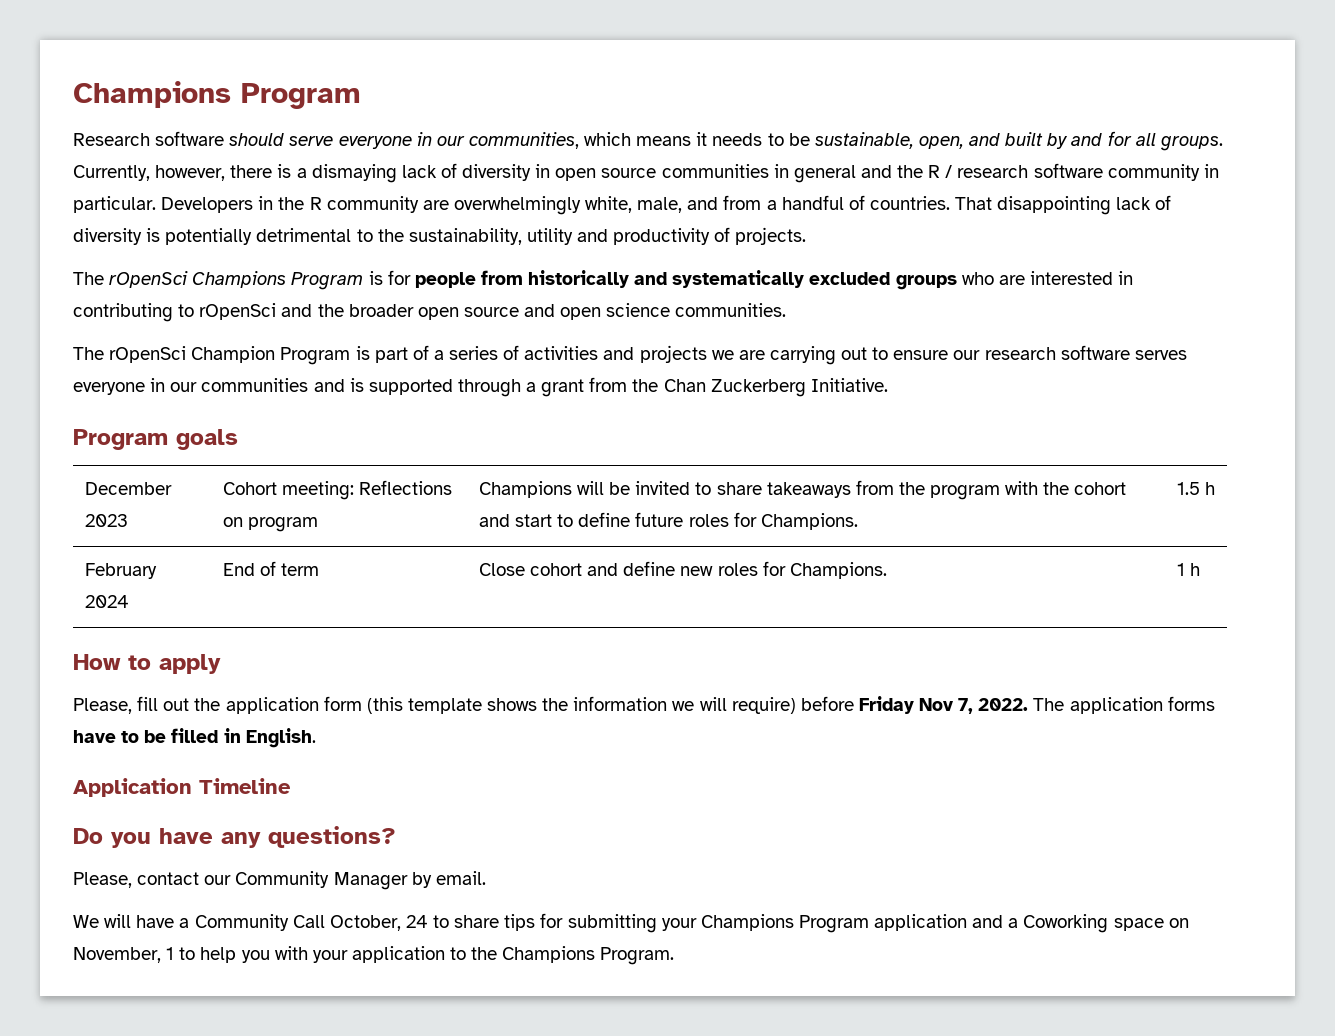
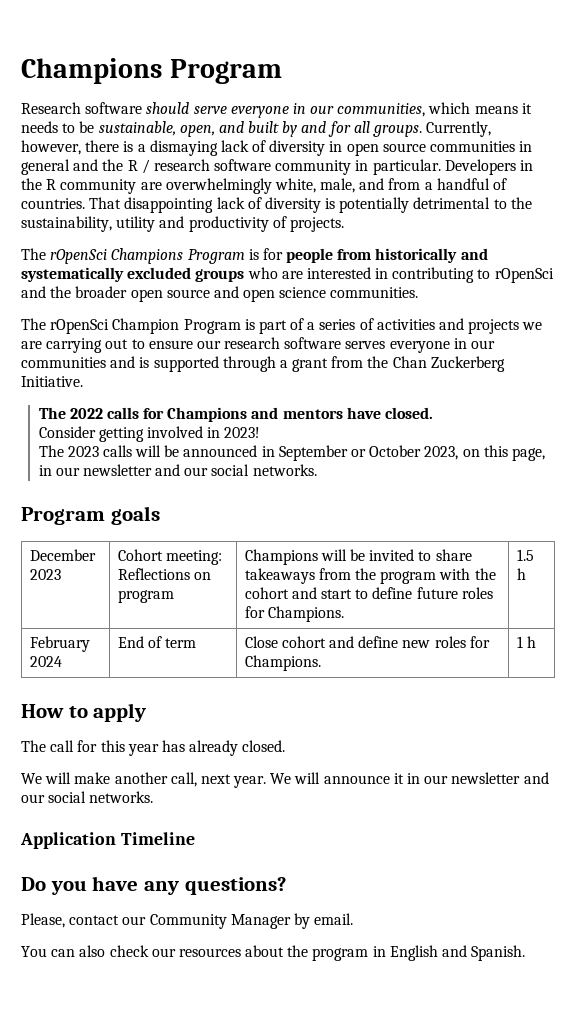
(888, 385) none -> [38,407,434,422] [38,426,261,442] [38,445,545,461] [38,464,317,476] // The 2022 calls for Champions and mentors have closed. // Consider getting involved in 2023! // The 2023 calls will be announced in September or October 2023, on this page, in our newsletter and our social networks.
[73,696,1215,714] [73,728,316,748] Please, fill out the application form (this template shows the information we will require) before Friday Nov 7, 2022. The application forms have to be filled in English. -> [21,740,286,756] [21,772,549,788] [21,791,154,803] The call for this year has already closed. // We will make another call, next year. We will announce it in our newsletter and our social networks.
[73,913,1189,933] [73,946,675,965] We will have a Community Call October, 24 to share tips for submitting your Champions Program application and a Coworking space on November, 1 to help you with your application to the Champions Program. -> [21,945,526,961] You can also check our resources about the program in English and Spanish.

